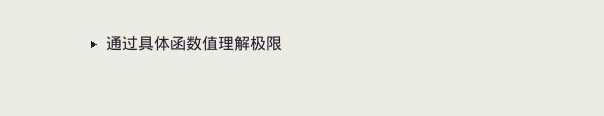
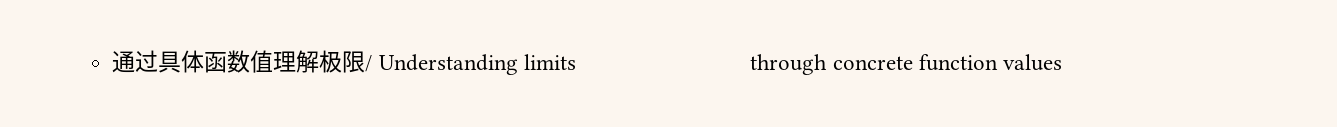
(282, 43) none -> [365,54,1063,75] / Understanding limits through concrete function values

